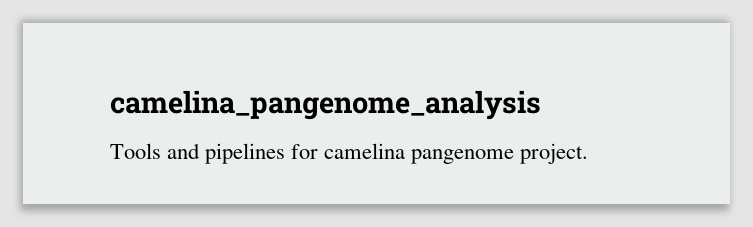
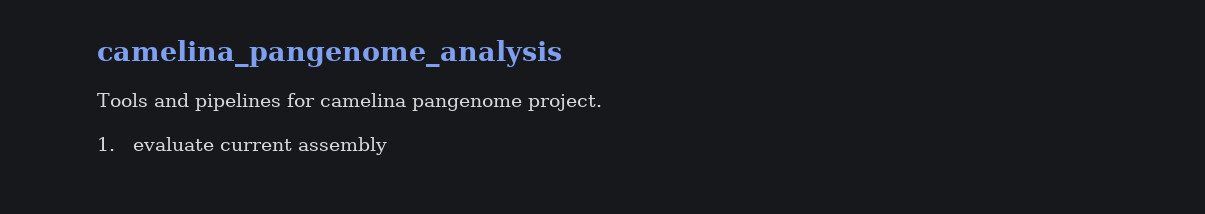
(589, 153) none -> [97,137,387,155] // 1. evaluate current assembly

